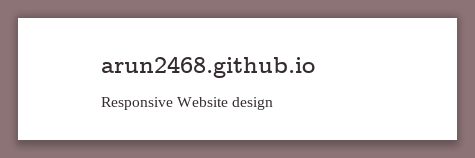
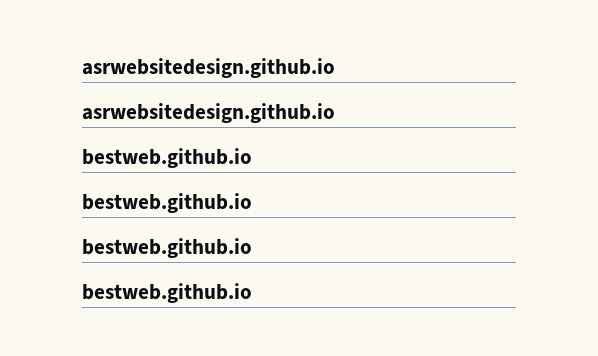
[101,56,315,78] [101,97,274,110] arun2468.github.io // Responsive Website design -> [82,58,335,78] [82,103,335,123] [82,148,252,168] [82,193,252,213] [82,238,252,258] [82,283,252,303] asrwebsitedesign.github.io // asrwebsitedesign.github.io // bestweb.github.io // bestweb.github.io // bestweb.github.io // bestweb.github.io

